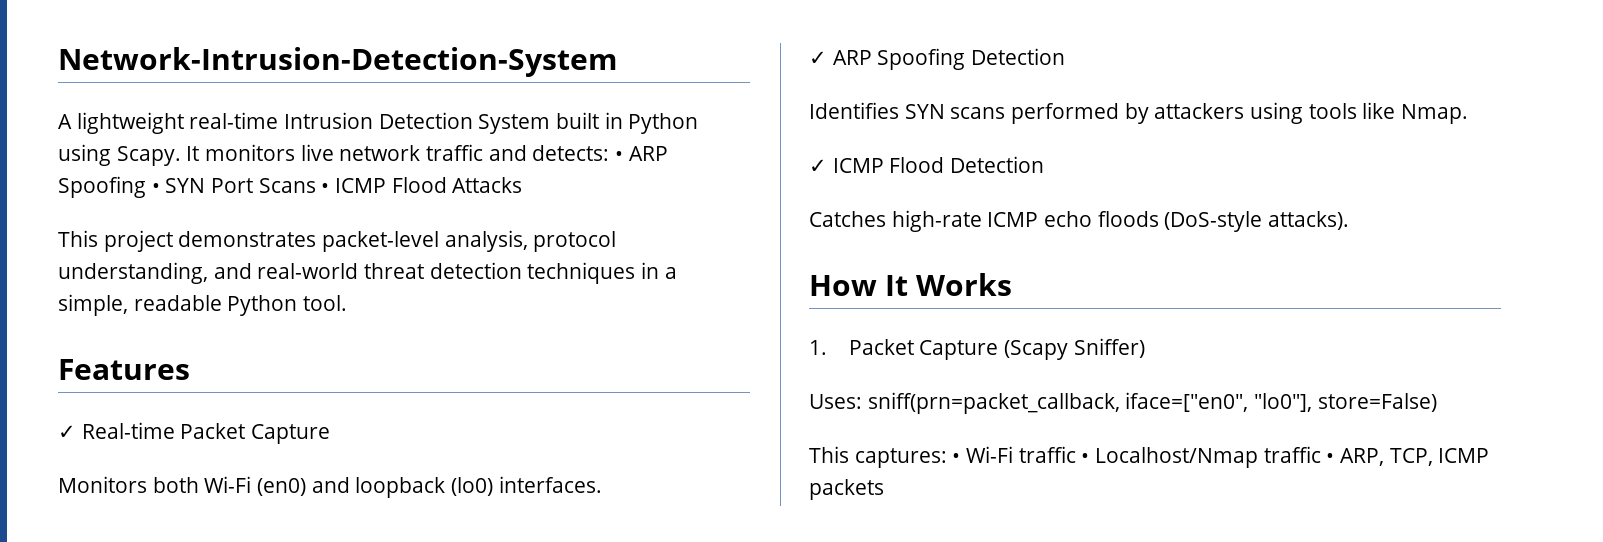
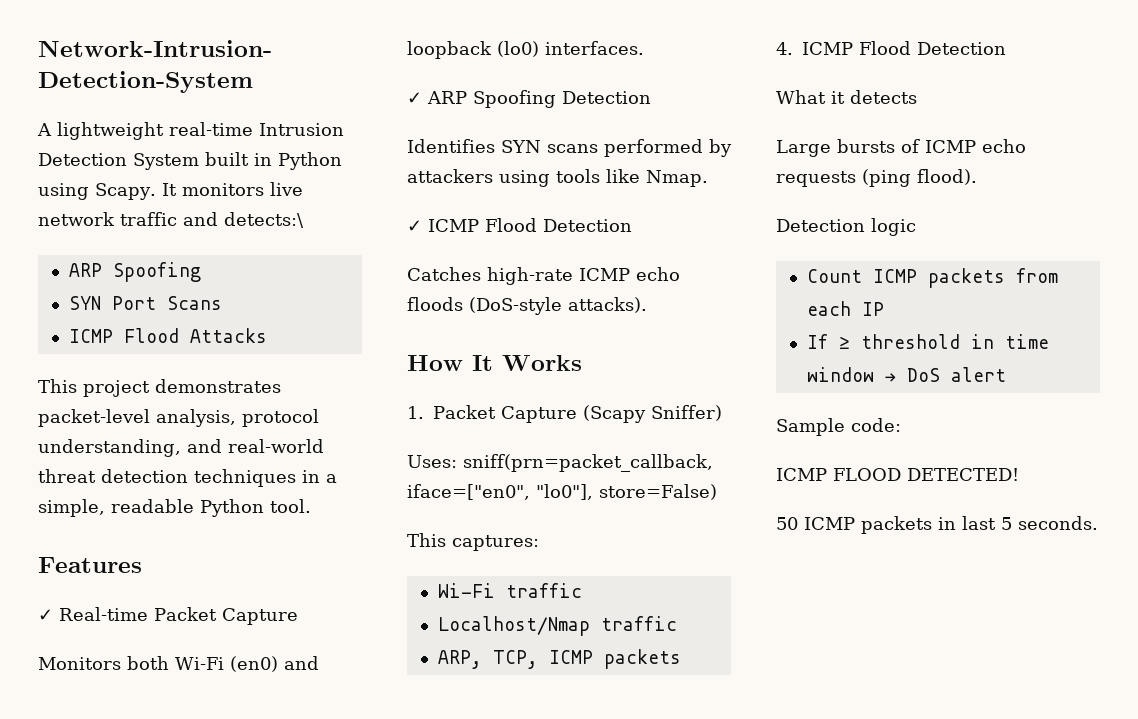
[532,145,668,161] [58,176,160,198] detects: • ARP Spoofing • -> [224,212,304,228] [68,262,201,282] detects:\ // ARP Spoofing //
[321,183,330,193] • -> (222, 303) //
[952,453,961,463] • -> (539, 543) //
[1081,453,1090,463] • -> (582, 590) //
[1326,453,1335,463] • -> (677, 623) //
(884, 489) none -> [776,41,1006,55] [776,90,917,104] [776,139,1026,157] [776,169,977,187] [776,218,916,236] [806,268,1058,288] [806,301,884,316] [806,334,1049,349] [806,367,1006,382] [776,418,901,436] [776,468,1019,481] [776,516,1098,534] // 4. ICMP Flood Detection // What it detects // Large bursts of ICMP echo requests (ping flood). // Detection logic // Count ICMP packets from each IP // If ≥ threshold in time window → DoS alert // Sample code: // ICMP FLOOD DETECTED! // 50 ICMP packets in last 5 seconds.

